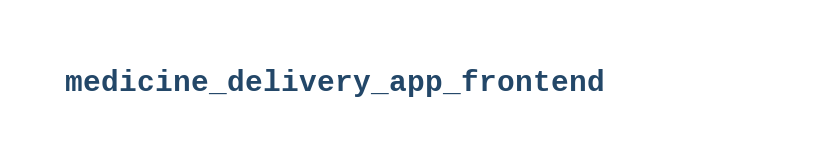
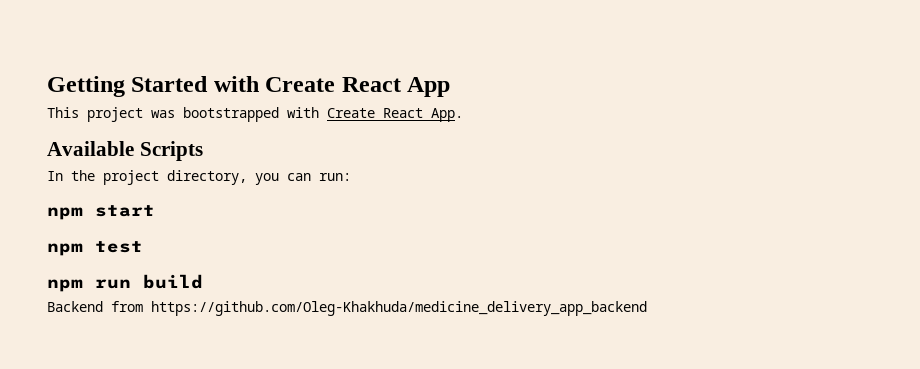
[65,69,605,97] medicine_delivery_app_frontend -> [47,76,451,97] [47,107,463,122] [47,141,203,161] [47,170,351,185] [47,205,155,220] [47,241,143,256] [47,274,203,292] [47,301,647,316] Getting Started with Create React App // This project was bootstrapped with Create React App. // Available Scripts // In the project directory, you can run: // npm start // npm test // npm run build // Backend from https://github.com/Oleg-Khakhuda/medicine_delivery_app_backend

